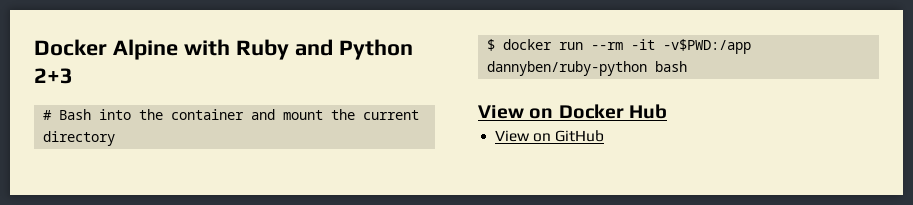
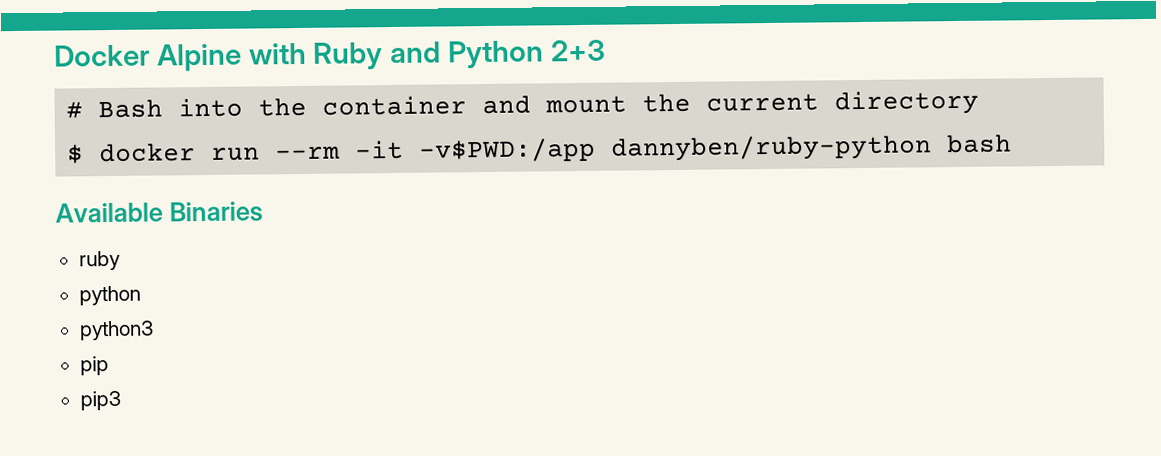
[478,104,667,119] [495,130,605,142] View on Docker Hub // View on GitHub -> [55,201,263,223] [78,250,121,271] [78,285,141,306] [78,320,154,341] [79,356,109,376] [79,390,121,411] Available Binaries // ruby // python // python3 // pip // pip3

